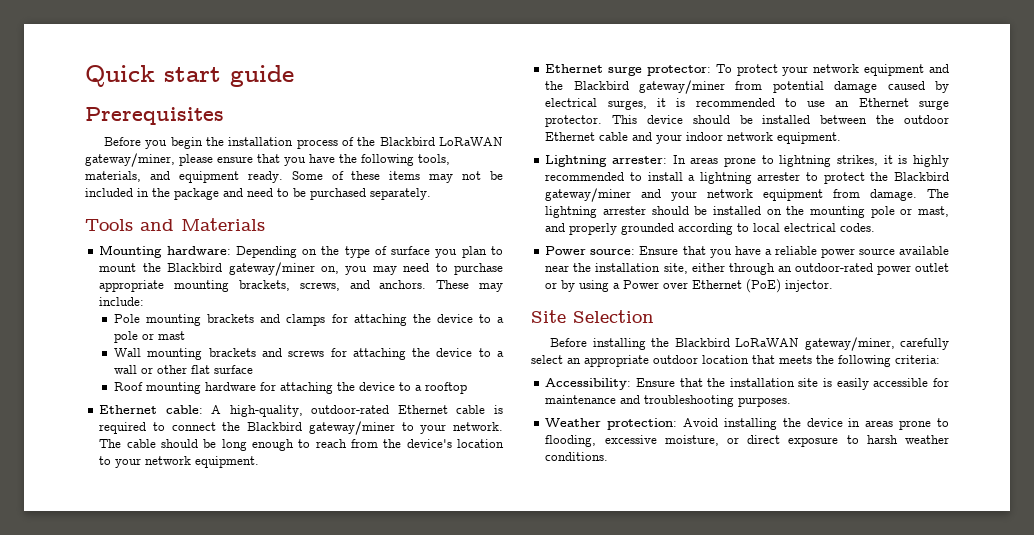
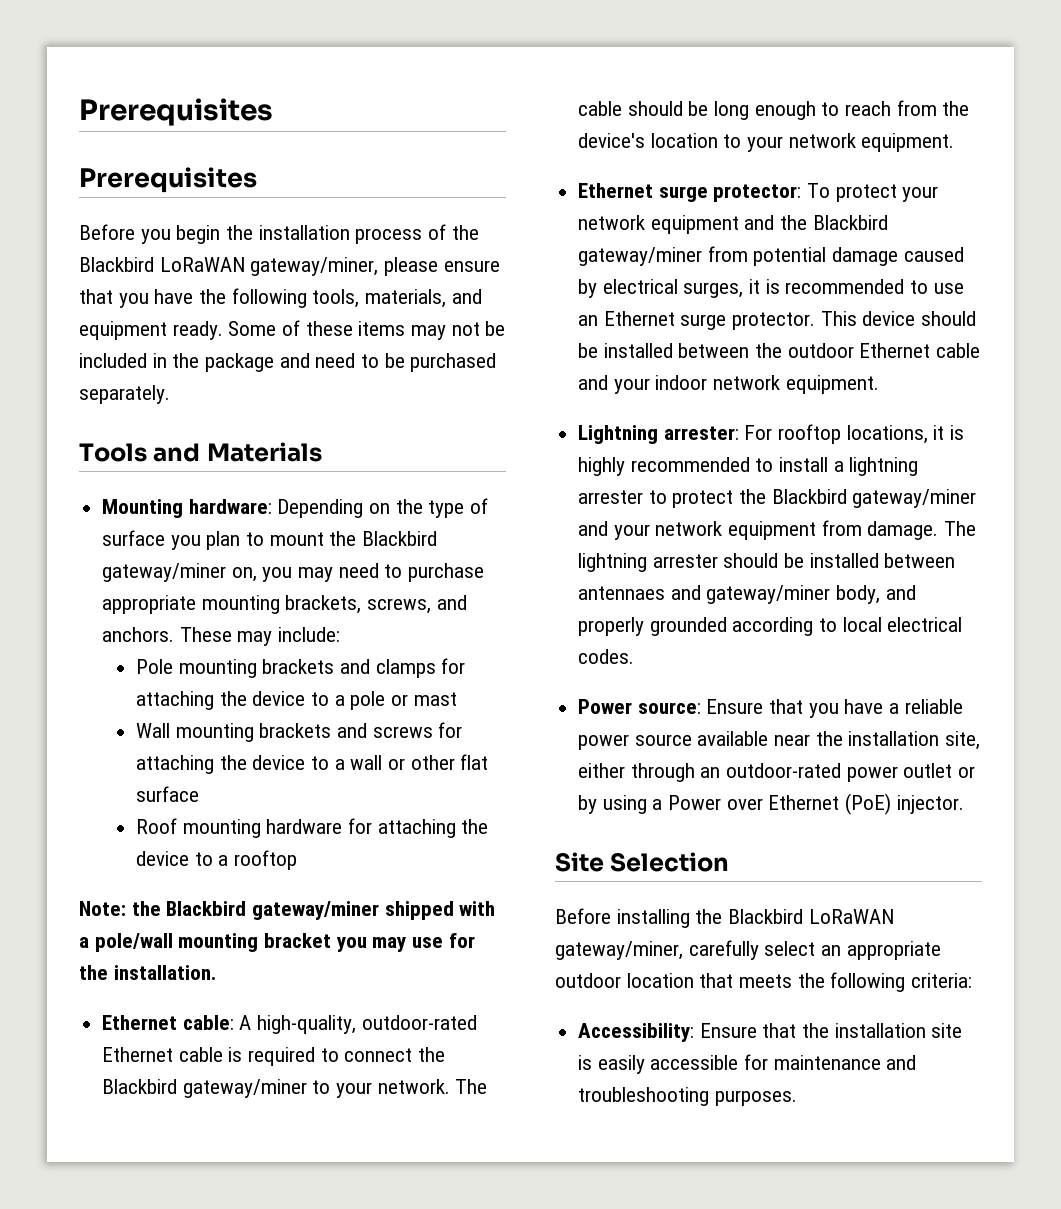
[85,65,294,87] Quick start guide -> [79,98,273,126] Prerequisites
(468, 388) none -> [79,901,496,920] [79,933,475,952] [79,965,216,980] // Note: the Blackbird gateway/miner shipped with a pole/wall mounting bracket you may use for the installation.
[672,155,878,167] In areas prone to lightning strikes, -> [744,424,928,444] For rooftop locations,
[766,206,949,218] on the mounting pole or mast, -> [884,553,956,568] [578,585,881,604] between antennaes and gateway/miner body,
[545,418,949,430] [545,435,949,447] [545,452,609,461] // Weather protection: Avoid installing the device in areas prone to flooding, excessive moisture, or direct exposure to harsh weather conditions. -> (797, 1098) none

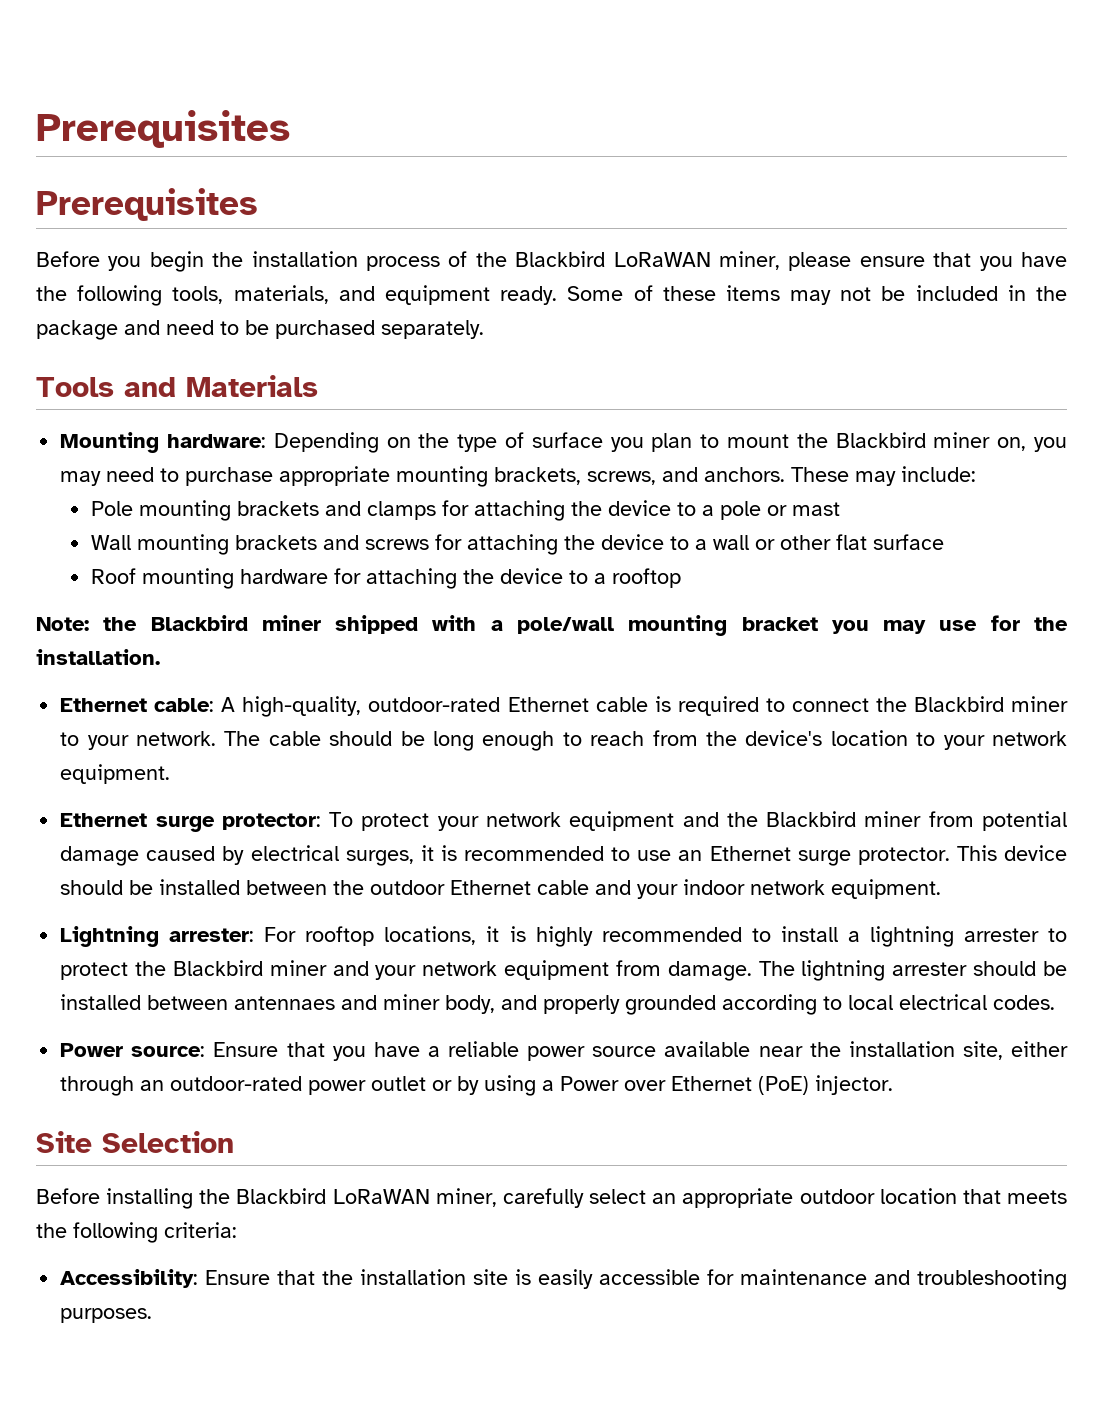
[250,257,379,276] gateway/miner, -> [718,251,780,270] miner,
[102,563,227,582] gateway/miner -> [933,432,991,448] miner
[252,901,380,920] gateway/miner -> [261,615,321,631] miner
[182,1079,307,1098] gateway/miner -> [1011,696,1068,712] miner
[578,247,703,266] gateway/miner -> [864,811,922,827] miner
[852,489,977,508] gateway/miner -> [269,960,327,976] miner
[706,585,831,604] gateway/miner -> [383,994,441,1010] miner
[555,941,683,960] gateway/miner, -> [435,1188,497,1207] miner,

